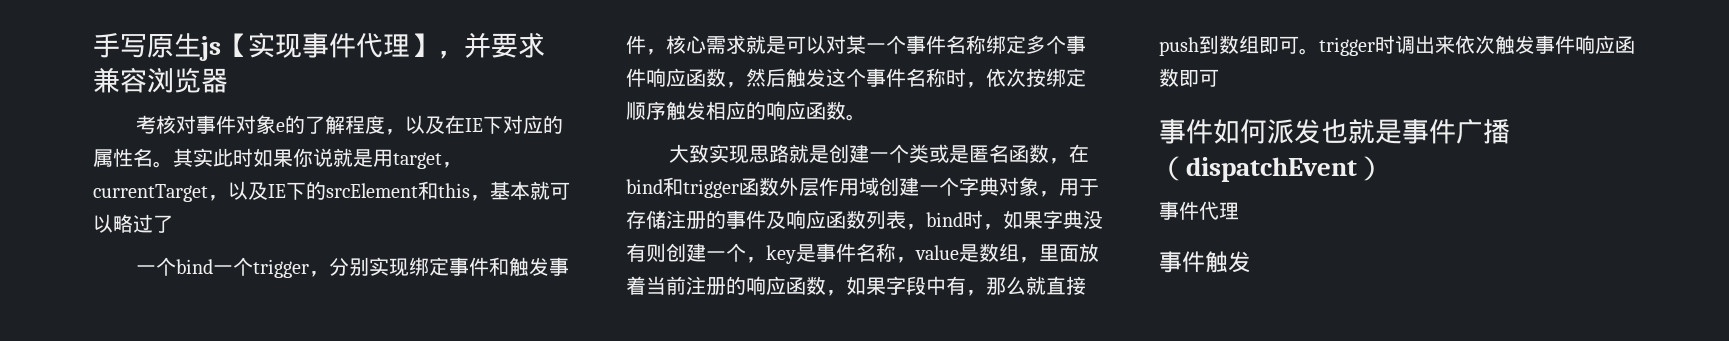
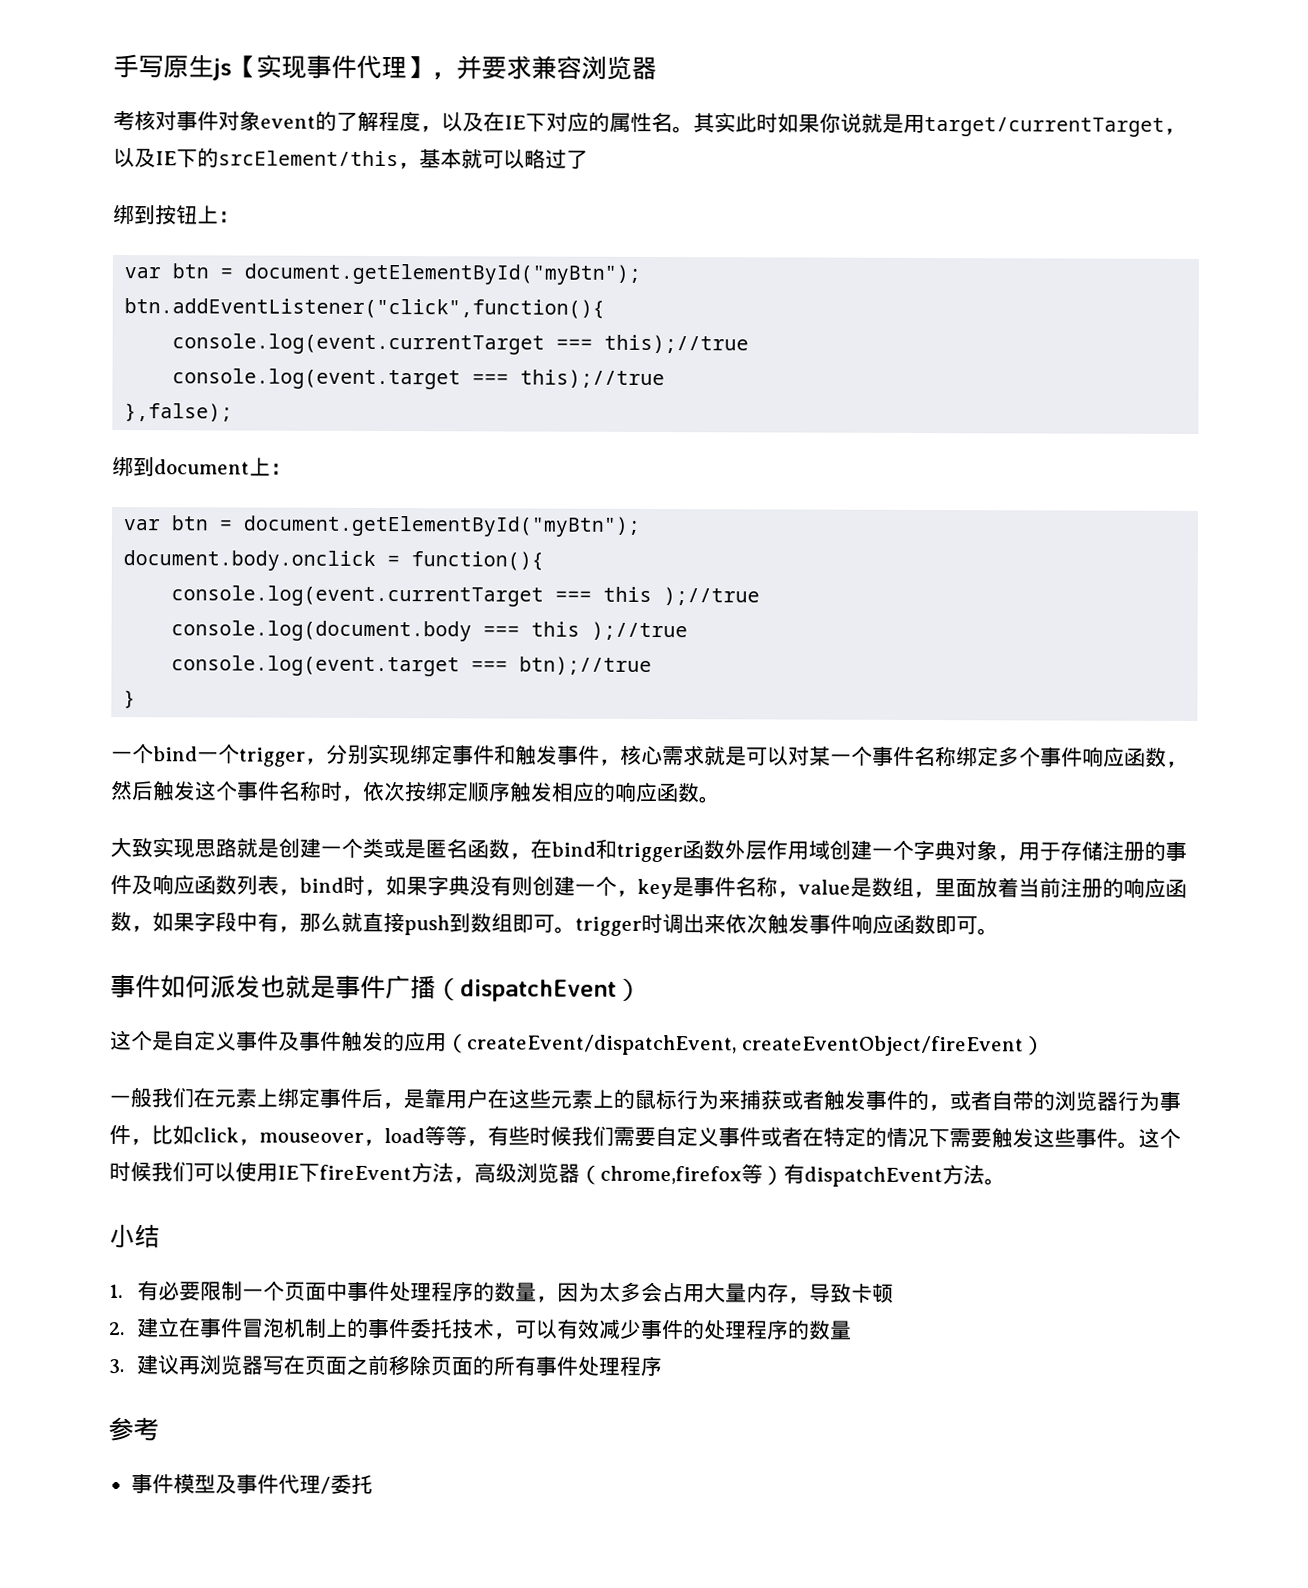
[276,122,286,132] e -> [260,115,316,129] event
[393,152,462,169] [93,184,208,202] target，currentTarget -> [924,116,1165,137] target/currentTarget
[326,181,470,200] srcElement和this -> [218,150,399,167] srcElement/this
(173, 224) none -> [113,204,240,225] [124,263,642,285] [124,298,606,319] [172,333,750,355] [172,368,666,390] [124,403,234,422] [112,456,292,477] [123,515,642,537] [123,550,545,571] [171,585,761,607] [171,620,689,642] [171,655,653,677] [123,690,137,709] // 绑到按钮上： // var btn = document.getElementById("myBtn"); // btn.addEventListener("click",function(){ // console.log(event.currentTarget === this);//true // console.log(event.target === this);//true // },false); // 绑到document上： // var btn = document.getElementById("myBtn"); // document.body.onclick = function(){ // console.log(event.currentTarget === this );//true // console.log(document.body === this );//true // console.log(event.target === btn);//true // }
(1219, 78) none -> [977,928,999,936] 。
[1159,201,1239,220] [1159,251,1251,273] 事件代理 // 事件触发 -> [110,1030,1045,1057] [109,1087,1181,1112] [109,1125,1181,1149] [109,1161,1006,1188] [109,1224,160,1249] [109,1280,894,1304] [109,1317,852,1340] [108,1354,662,1377] [108,1417,159,1442] [130,1473,373,1494] 这个是自定义事件及事件触发的应用（createEvent/dispatchEvent, createEventObject/fireEvent） // 一般我们在元素上绑定事件后，是靠用户在这些元素上的鼠标行为来捕获或者触发事件的，或者自带的浏览器行为事件，比如click，mouseover，load等等，有些时候我们需要自定义事件或者在特定的情况下需要触发这些事件。这个时候我们可以使用IE下fireEvent方法，高级浏览器（chrome,firefox等）有dispatchEvent方法。 // 小结 // 1.有必要限制一个页面中事件处理程序的数量，因为太多会占用大量内存，导致卡顿 // 2.建立在事件冒泡机制上的事件委托技术，可以有效减少事件的处理程序的数量 // 3.建议再浏览器写在页面之前移除页面的所有事件处理程序 // 参考 // 事件模型及事件代理/委托

